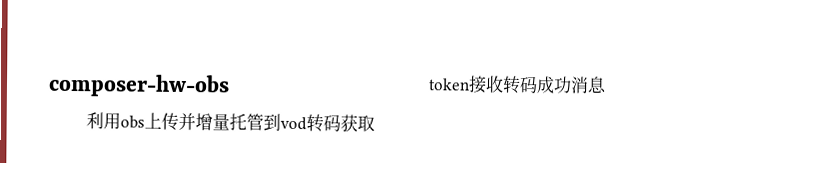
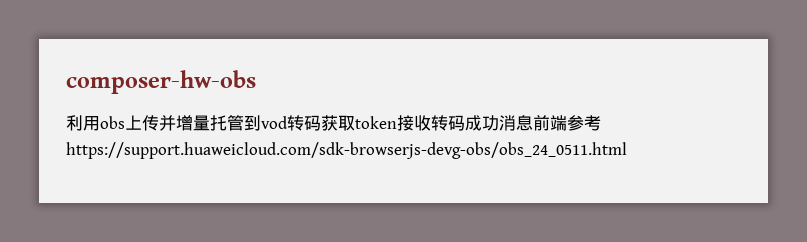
(607, 85) none -> [533,115,601,131] [66,142,627,159] 前端参考https://support.huaweicloud.com/sdk-browserjs-devg-obs/obs_24_0511.html

